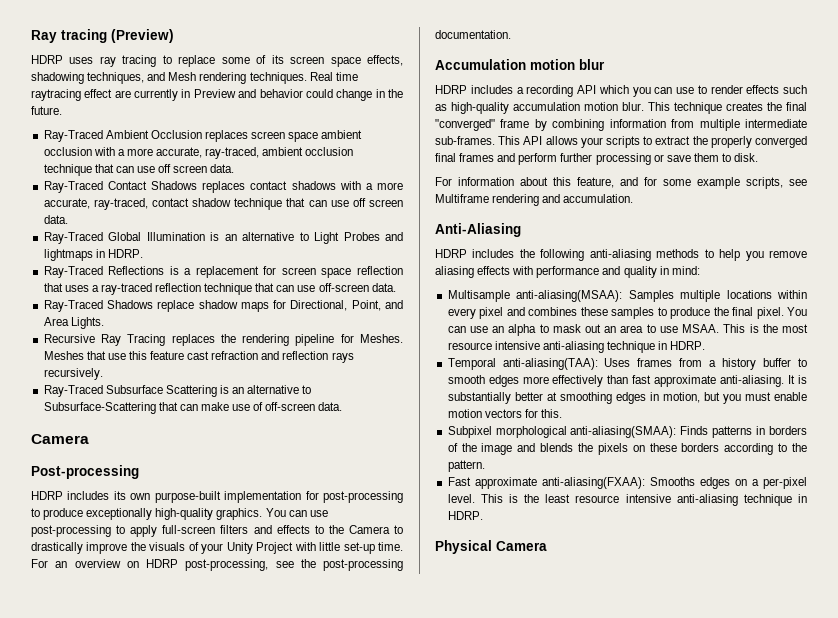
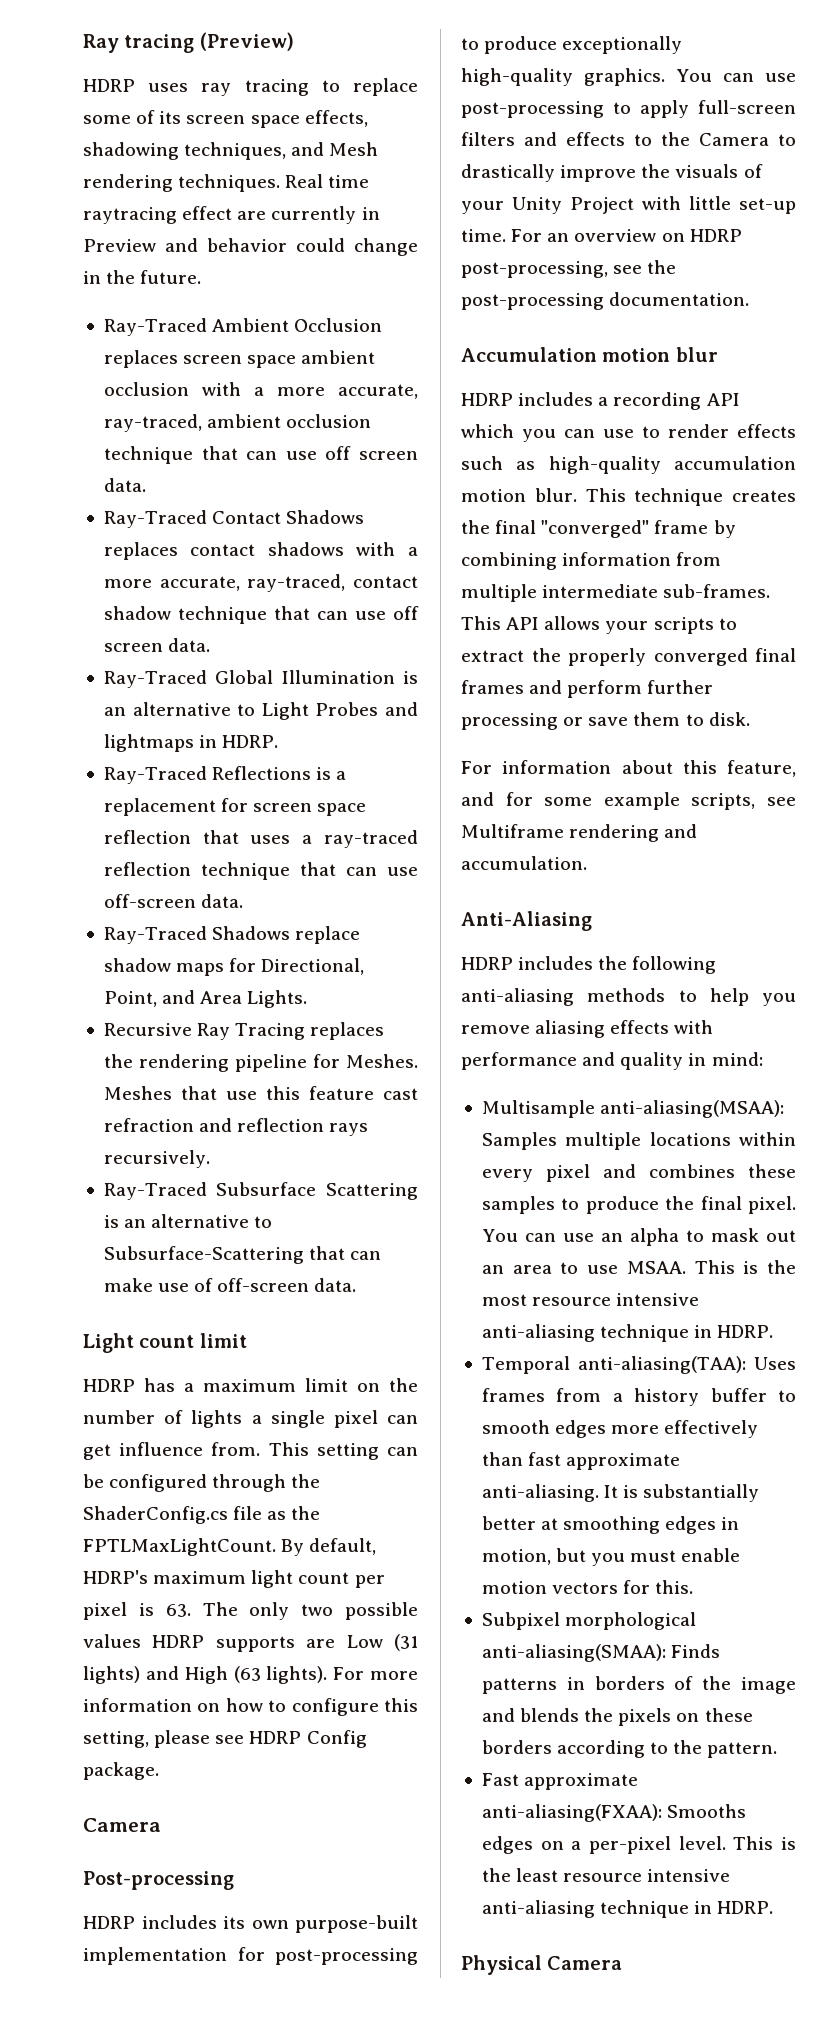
(343, 406) none -> [83,1333,247,1353] [83,1378,418,1392] [83,1410,418,1428] [83,1442,419,1460] [83,1474,321,1492] [83,1506,321,1524] [83,1538,377,1556] [83,1570,385,1588] [83,1602,418,1620] [83,1634,418,1652] [83,1666,418,1684] [83,1698,418,1716] [83,1730,367,1748] [83,1762,159,1780] // Light count limit // HDRP has a maximum limit on the number of lights a single pixel can get influence from. This setting can be configured through the ShaderConfig.cs file as the FPTLMaxLightCount. By default, HDRP's maximum light count per pixel is 63. The only two possible values HDRP supports are Low (31 lights) and High (63 lights). For more information on how to configure this setting, please see HDRP Config package.

